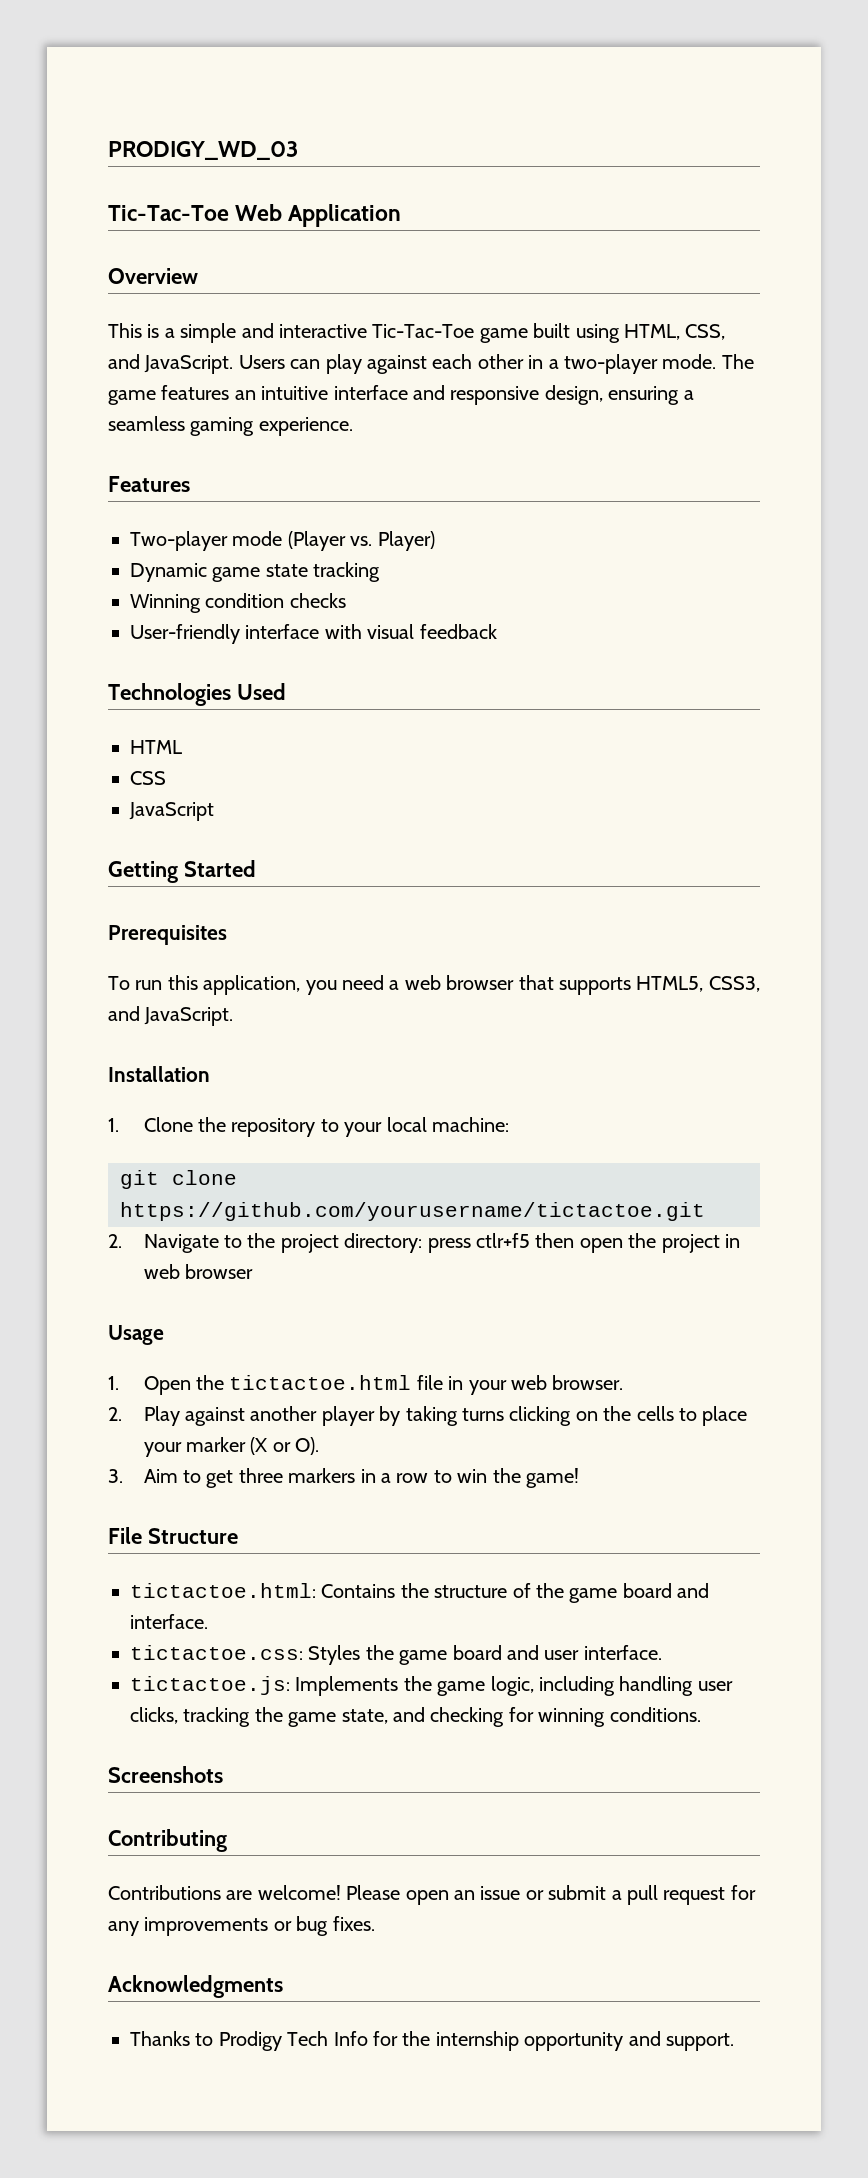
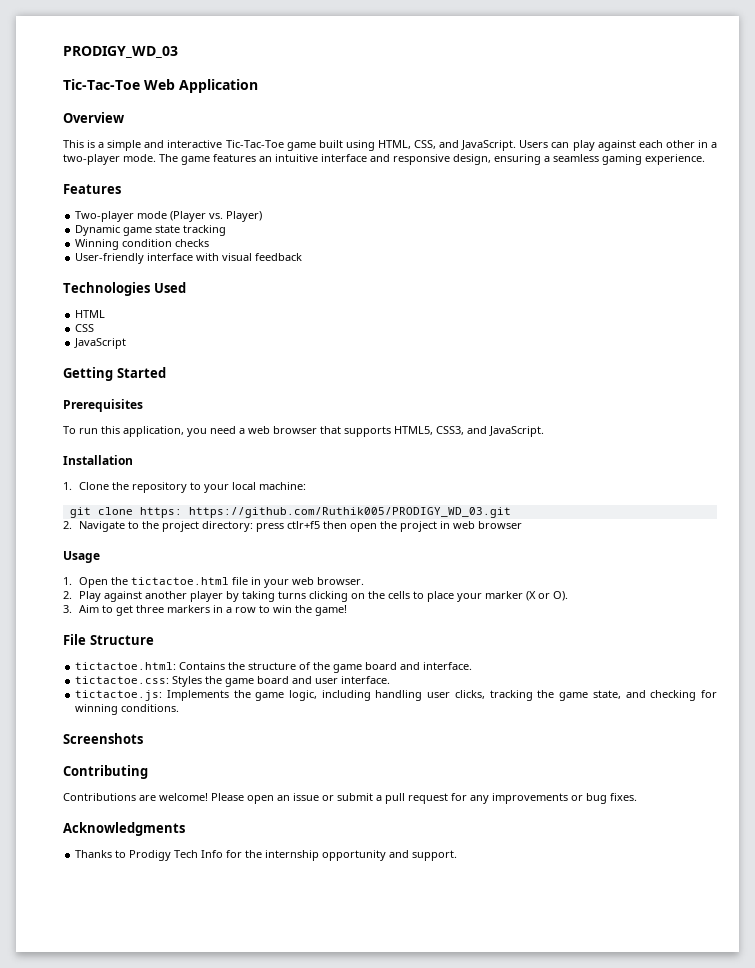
[120,1202,705,1221] https://github.com/yourusername/tictactoe.git -> [139,507,511,518] https: https://github.com/Ruthik005/PRODIGY_WD_03.git

